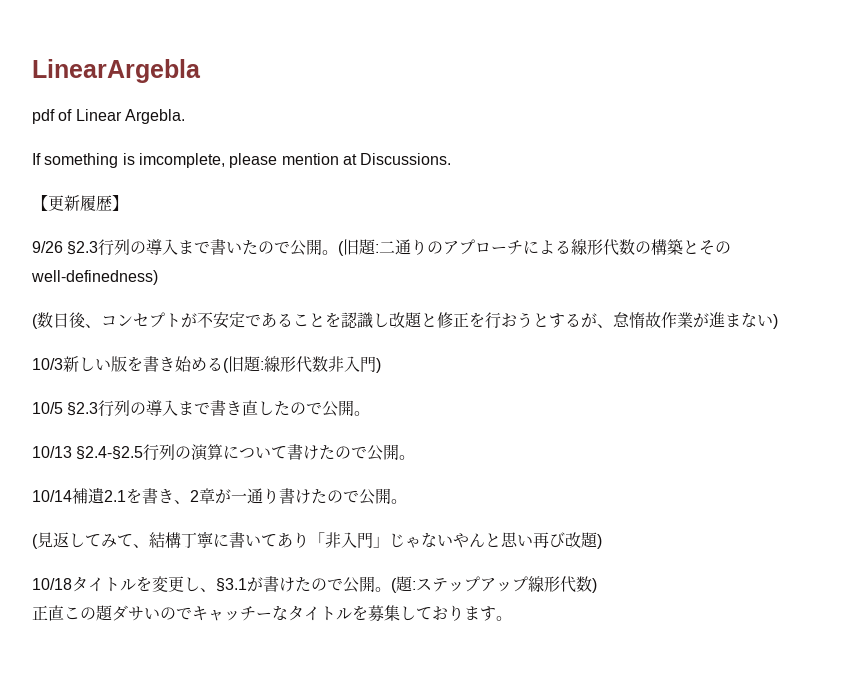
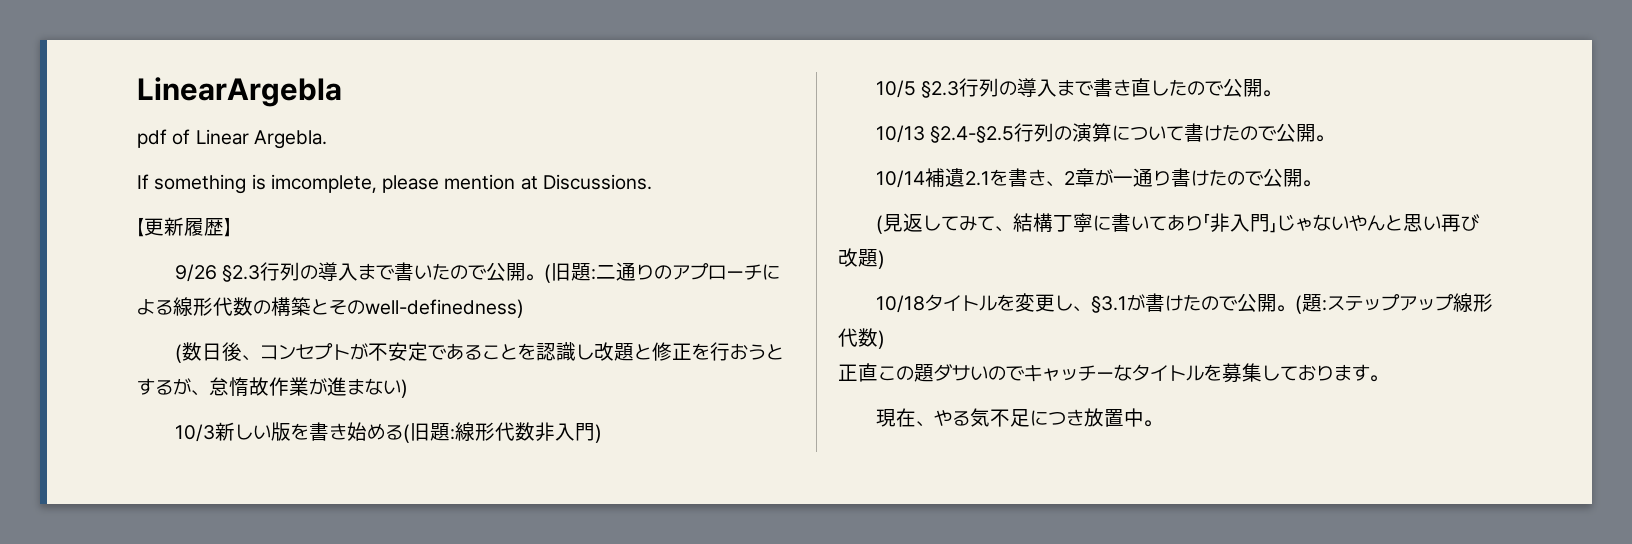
(512, 618) none -> [875,408,1162,427] // 現在、やる気不足につき放置中。

